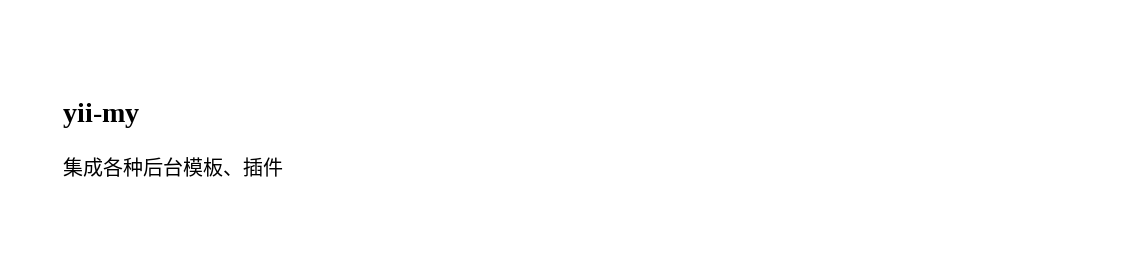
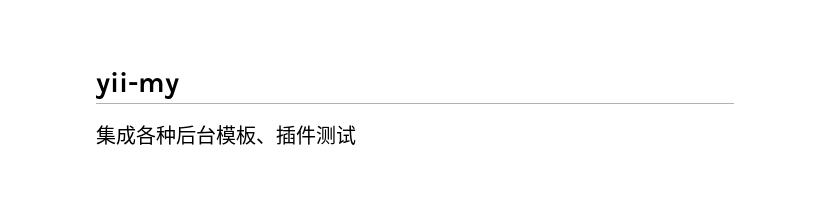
(283, 167) none -> [316,125,356,145] 测试

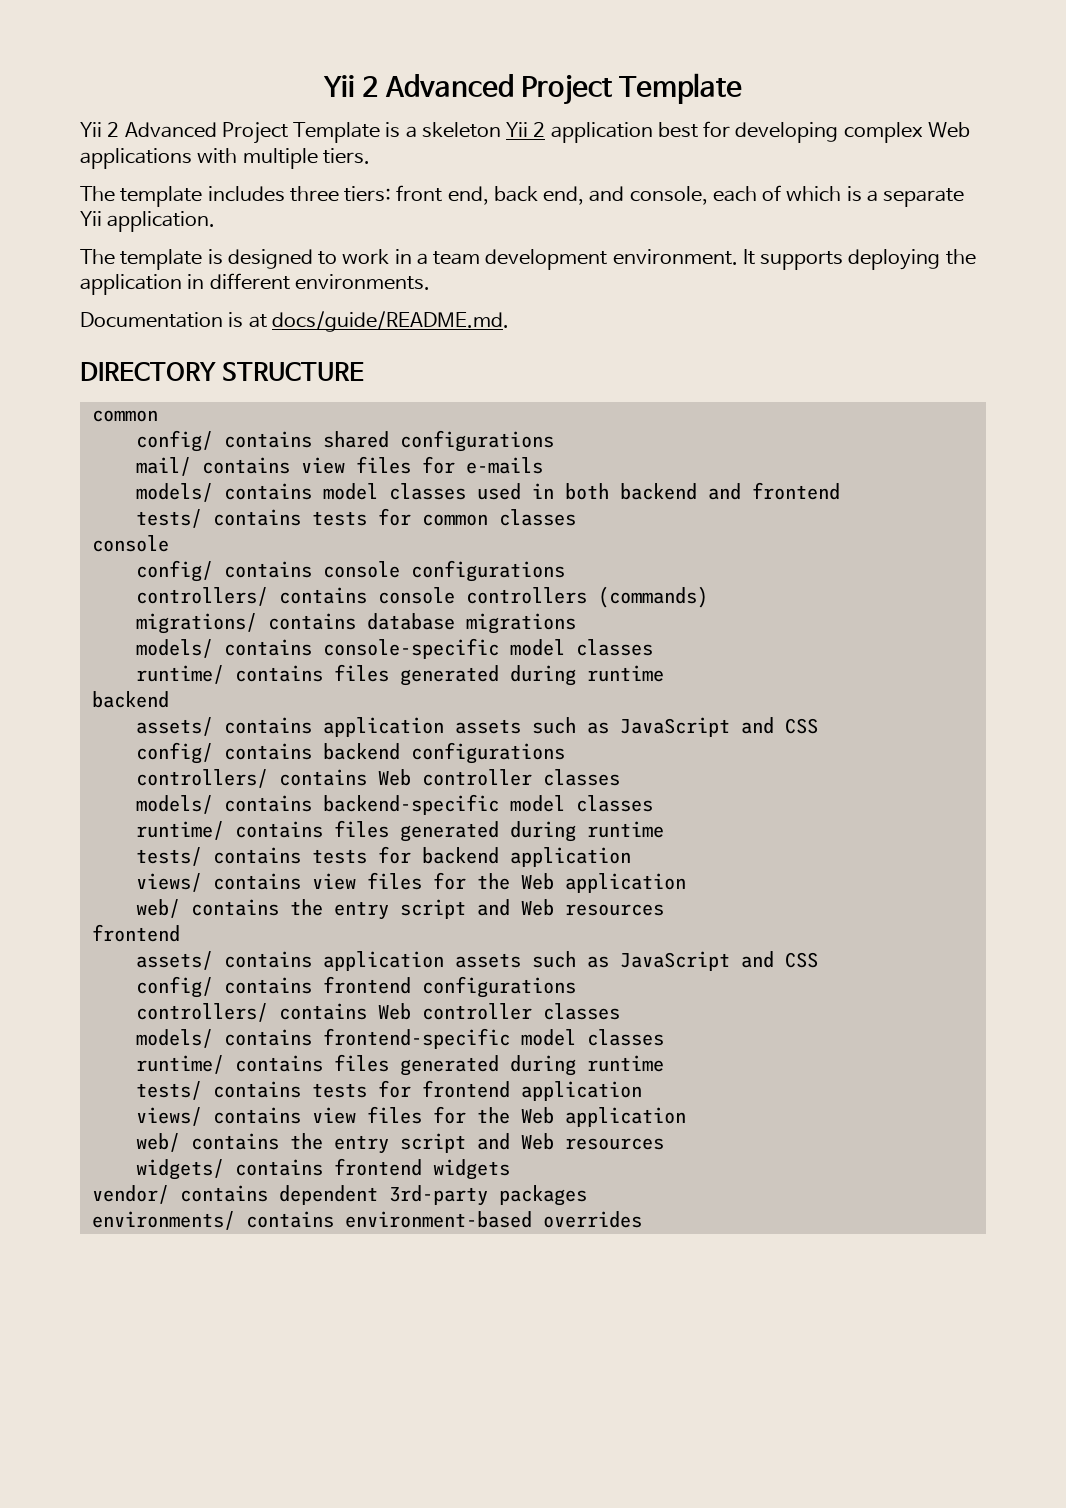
[96,72,179,100] [96,125,356,145] yii-my // 集成各种后台模板、插件测试 -> [322,73,743,105] [80,121,970,144] [80,148,370,169] [80,185,965,207] [80,211,216,232] [80,249,976,270] [80,273,430,295] [80,311,509,332] [80,362,364,381] [91,410,158,422] [135,430,554,452] [135,456,543,476] [135,482,840,502] [135,508,576,528] [91,535,169,552] [135,560,565,582] [135,586,708,608] [135,613,576,634] [135,638,653,659] [135,664,664,686] [91,691,169,708] [135,717,818,737] [135,742,565,764] [135,769,620,788] [135,794,653,815] [135,820,664,842] [135,846,631,867] [135,872,686,893] [135,899,664,920] [91,924,180,942] [135,951,818,971] [135,976,576,998] [135,1003,620,1022] [135,1028,664,1049] [135,1054,664,1076] [135,1080,642,1101] [135,1106,686,1127] [135,1133,664,1154] [135,1158,510,1180] [91,1185,587,1206] [91,1211,642,1230] Yii 2 Advanced Project Template // Yii 2 Advanced Project Template is a skeleton Yii 2 application best for developing complex Web applications with multiple tiers. // The template includes three tiers: front end, back end, and console, each of which is a separate Yii application. // The template is designed to work in a team development environment. It supports deploying the application in different environments. // Documentation is at docs/guide/README.md. // DIRECTORY STRUCTURE // common // config/ contains shared configurations // mail/ contains view files for e-mails // models/ contains model classes used in both backend and frontend // tests/ contains tests for common classes // console // config/ contains console configurations // controllers/ contains console controllers (commands) // migrations/ contains database migrations // models/ contains console-specific model classes // runtime/ contains files generated during runtime // backend // assets/ contains application assets such as JavaScript and CSS // config/ contains backend configurations // controllers/ contains Web controller classes // models/ contains backend-specific model classes // runtime/ contains files generated during runtime // tests/ contains tests for backend application // views/ contains view files for the Web application // web/ contains the entry script and Web resources // frontend // assets/ contains application assets such as JavaScript and CSS // config/ contains frontend configurations // controllers/ contains Web controller classes // models/ contains frontend-specific model classes // runtime/ contains files generated during runtime // tests/ contains tests for frontend application // views/ contains view files for the Web application // web/ contains the entry script and Web resources // widgets/ contains frontend widgets // vendor/ contains dependent 3rd-party packages // environments/ contains environment-based overrides

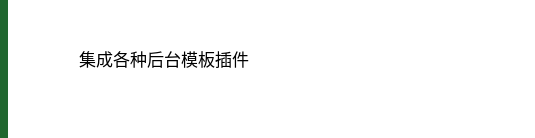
[322,73,743,105] [80,121,970,144] [80,148,370,169] [80,185,965,207] [80,211,216,232] [80,249,976,270] [80,273,430,295] [80,311,509,332] [80,362,364,381] [91,410,158,422] [135,430,554,452] [135,456,543,476] [135,482,840,502] [135,508,576,528] [91,535,169,552] [135,560,565,582] [135,586,708,608] [135,613,576,634] [135,638,653,659] [135,664,664,686] [91,691,169,708] [135,717,818,737] [135,742,565,764] [135,769,620,788] [135,794,653,815] [135,820,664,842] [135,846,631,867] [135,872,686,893] [135,899,664,920] [91,924,180,942] [135,951,818,971] [135,976,576,998] [135,1003,620,1022] [135,1028,664,1049] [135,1054,664,1076] [135,1080,642,1101] [135,1106,686,1127] [135,1133,664,1154] [135,1158,510,1180] [91,1185,587,1206] [91,1211,642,1230] Yii 2 Advanced Project Template // Yii 2 Advanced Project Template is a skeleton Yii 2 application best for developing complex Web applications with multiple tiers. // The template includes three tiers: front end, back end, and console, each of which is a separate Yii application. // The template is designed to work in a team development environment. It supports deploying the application in different environments. // Documentation is at docs/guide/README.md. // DIRECTORY STRUCTURE // common // config/ contains shared configurations // mail/ contains view files for e-mails // models/ contains model classes used in both backend and frontend // tests/ contains tests for common classes // console // config/ contains console configurations // controllers/ contains console controllers (commands) // migrations/ contains database migrations // models/ contains console-specific model classes // runtime/ contains files generated during runtime // backend // assets/ contains application assets such as JavaScript and CSS // config/ contains backend configurations // controllers/ contains Web controller classes // models/ contains backend-specific model classes // runtime/ contains files generated during runtime // tests/ contains tests for backend application // views/ contains view files for the Web application // web/ contains the entry script and Web resources // frontend // assets/ contains application assets such as JavaScript and CSS // config/ contains frontend configurations // controllers/ contains Web controller classes // models/ contains frontend-specific model classes // runtime/ contains files generated during runtime // tests/ contains tests for frontend application // views/ contains view files for the Web application // web/ contains the entry script and Web resources // widgets/ contains frontend widgets // vendor/ contains dependent 3rd-party packages // environments/ contains environment-based overrides -> [79,51,249,69] 集成各种后台模板插件

